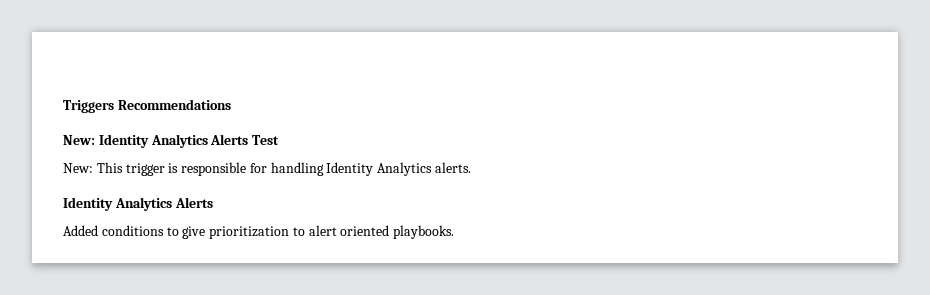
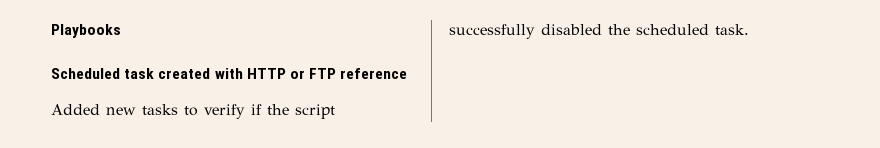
[63,99,231,113] [63,134,280,148] [63,162,472,176] [63,197,213,211] [63,225,455,239] Triggers Recommendations // New: Identity Analytics Alerts Test // New: This trigger is responsible for handling Identity Analytics alerts. // Identity Analytics Alerts // Added conditions to give prioritization to alert oriented playbooks. -> [51,24,121,38] [51,68,408,79] [51,104,335,119] [449,24,749,39] Playbooks // Scheduled task created with HTTP or FTP reference // Added new tasks to verify if the script successfully disabled the scheduled task.

